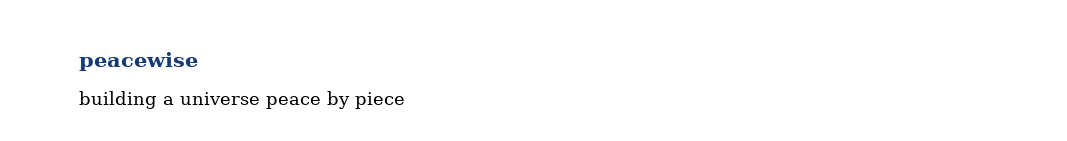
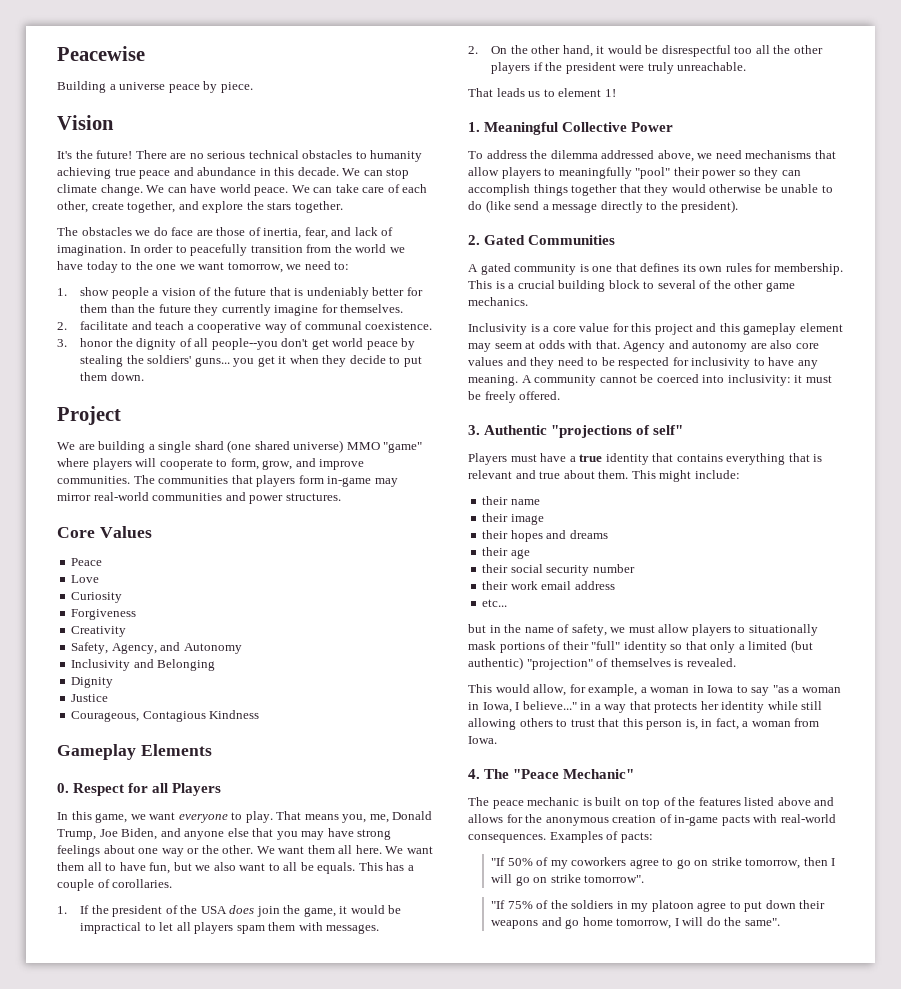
[79,52,198,71] [79,91,157,109] peacewise // building -> [57,46,145,61] [57,81,106,93] Peacewise // Building
[355,92,405,109] piece -> [220,82,253,93] [57,115,114,130] [57,150,423,162] [57,167,410,179] [57,184,428,196] [57,201,343,213] [57,227,394,239] [57,244,405,256] [57,261,350,273] [57,287,423,299] [80,304,404,316] [57,321,433,333] [57,338,416,350] [80,355,422,367] [80,372,144,381] [57,406,121,425] [57,440,423,453] [57,458,365,470] [57,475,398,487] [57,492,341,504] [57,526,152,538] [71,558,103,566] [71,575,100,583] [71,592,123,603] [71,609,137,620] [71,626,127,637] [71,642,242,654] [71,659,216,671] [71,677,114,688] [71,694,109,702] [71,710,260,722] [57,744,212,760] [57,783,222,796] [57,811,433,823] [57,828,392,840] [57,845,433,857] [57,862,414,874] [57,879,173,891] [57,905,402,917] [80,922,380,934] [468,45,823,57] [491,62,747,74] [468,88,616,97] [468,122,674,135] [468,150,836,162] [468,167,801,179] [468,184,833,196] [468,200,739,213] [468,235,616,245] [468,263,843,275] [468,280,795,292] [468,297,528,306] [468,323,843,335] [468,340,819,352] [468,357,818,369] [468,374,832,386] [468,391,561,403] [468,425,684,438] [468,453,823,465] [468,470,740,482] [482,496,540,505] [482,513,544,525] [482,530,608,542] [482,547,530,559] [482,564,635,576] [482,581,615,590] [482,599,508,607] [468,624,818,636] [468,640,813,653] [468,657,736,670] [468,684,841,696] [468,701,823,713] [468,718,820,730] [468,736,497,744] [468,769,635,779] [468,797,835,809] [468,814,836,826] [468,831,653,843] [491,857,836,869] [491,874,645,886] [491,900,826,912] [491,917,780,929] piece. // Vision // It's the future! There are no serious technical obstacles to humanity achieving true peace and abundance in this decade. We can stop climate change. We can have world peace. We can take care of each other, create together, and explore the stars together. // The obstacles we do face are those of inertia, fear, and lack of imagination. In order to peacefully transition from the world we have today to the one we want tomorrow, we need to: // 1. show people a vision of the future that is undeniably better for them than the future they currently imagine for themselves. // 2. facilitate and teach a cooperative way of communal coexistence. // 3. honor the dignity of all people--you don't get world peace by stealing the soldiers' guns... you get it when they decide to put them down. // Project // We are building a single shard (one shared universe) MMO "game" where players will cooperate to form, grow, and improve communities. The communities that players form in-game may mirror real-world communities and power structures. // Core Values // Peace // Love // Curiosity // Forgiveness // Creativity // Safety, Agency, and Autonomy // Inclusivity and Belonging // Dignity // Justice // Courageous, Contagious Kindness // Gameplay Elements // 0. Respect for all Players // In this game, we want everyone to play. That means you, me, Donald Trump, Joe Biden, and anyone else that you may have strong feelings about one way or the other. We want them all here. We want them all to have fun, but we also want to all be equals. This has a couple of corollaries. // 1. If the president of the USA does join the game, it would be impractical to let all players spam them with messages. // 2. On the other hand, it would be disrespectful too all the other players if the president were truly unreachable. // That leads us to element 1! // 1. Meaningful Collective Power // To address the dilemma addressed above, we need mechanisms that allow players to meaningfully "pool" their power so they can accomplish things together that they would otherwise be unable to do (like send a message directly to the president). // 2. Gated Communities // A gated community is one that defines its own rules for membership. This is a crucial building block to several of the other game mechanics. // Inclusivity is a core value for this project and this gameplay element may seem at odds with that. Agency and autonomy are also core values and they need to be respected for inclusivity to have any meaning. A community cannot be coerced into inclusivity: it must be freely offered. // 3. Authentic "projections of self" // Players must have a true identity that contains everything that is relevant and true about them. This might include: // their name // their image // their hopes and dreams // their age // their social security number // their work email address // etc... // but in the name of safety, we must allow players to situationally mask portions of their "full" identity so that only a limited (but authentic) "projection" of themselves is revealed. // This would allow, for example, a woman in Iowa to say "as a woman in Iowa, I believe..." in a way that protects her identity while still allowing others to trust that this person is, in fact, a woman from Iowa. // 4. The "Peace Mechanic" // The peace mechanic is built on top of the features listed above and allows for the anonymous creation of in-game pacts with real-world consequences. Examples of pacts: // "If 50% of my coworkers agree to go on strike tomorrow, then I will go on strike tomorrow". // "If 75% of the soldiers in my platoon agree to put down their weapons and go home tomorrow, I will do the same".

